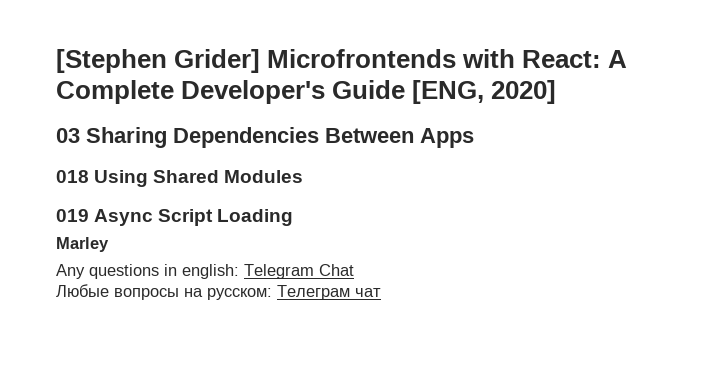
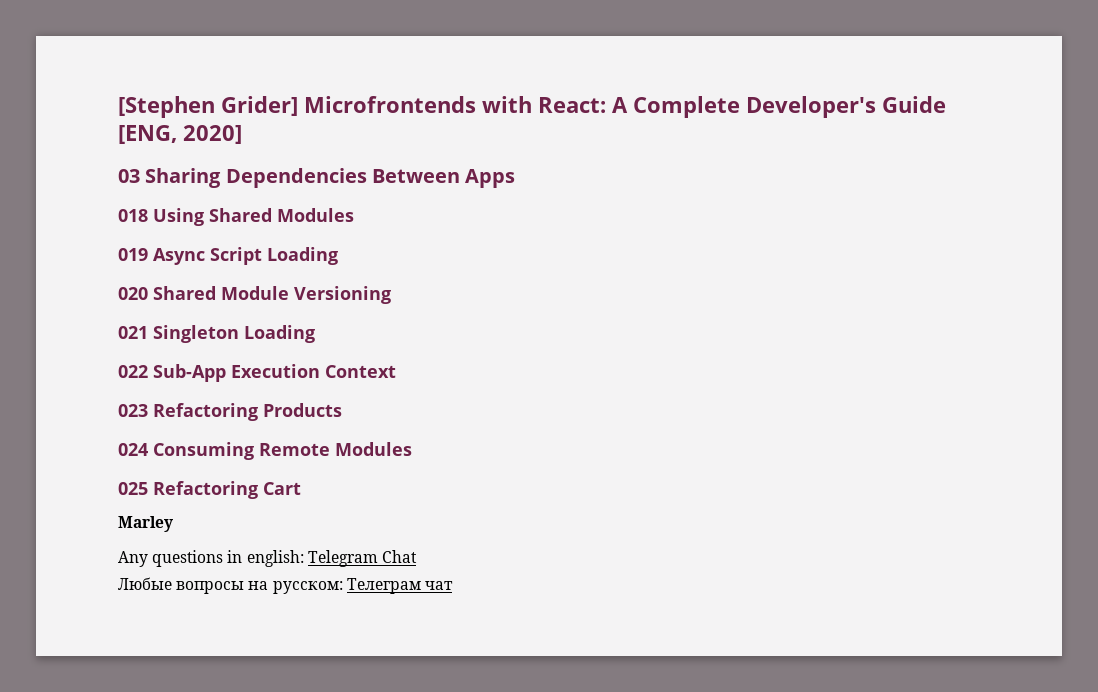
(294, 217) none -> [118,286,391,304] [118,325,315,343] [118,364,396,382] [118,403,342,421] [118,442,412,460] [118,481,301,499] // 020 Shared Module Versioning // 021 Singleton Loading // 022 Sub-App Execution Context // 023 Refactoring Products // 024 Consuming Remote Modules // 025 Refactoring Cart

